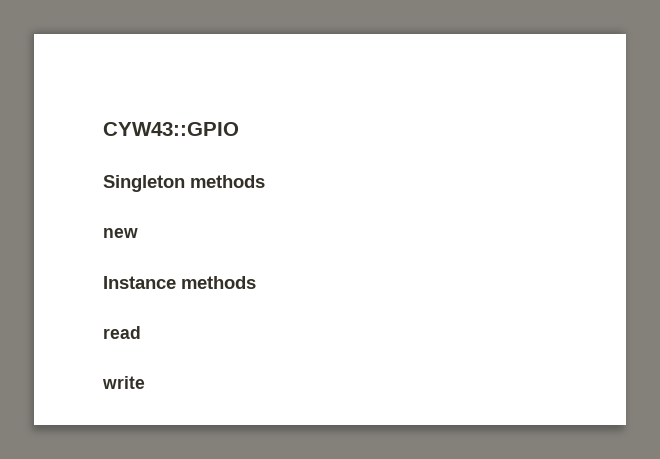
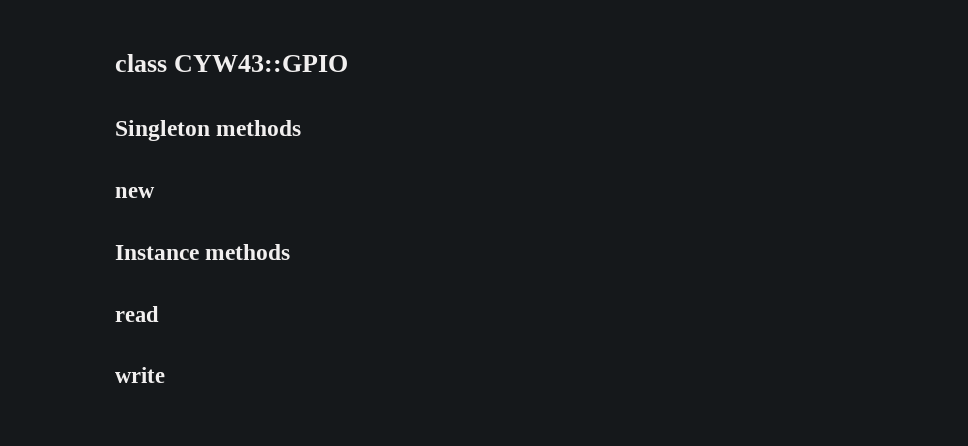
(103, 129) none -> [115,54,167,72] class

